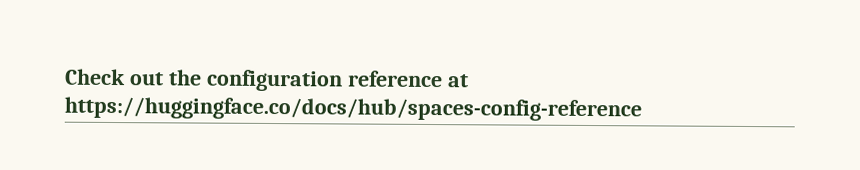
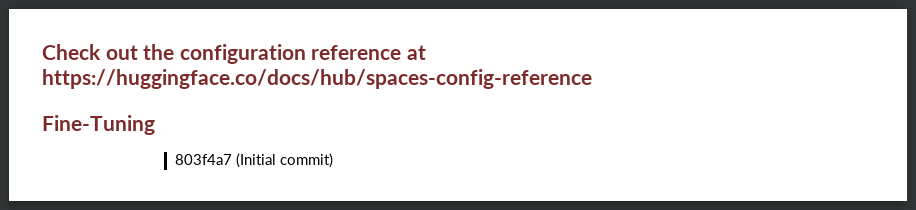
(642, 109) none -> [42,115,155,135] [174,153,333,168] // Fine-Tuning // 803f4a7 (Initial commit)

